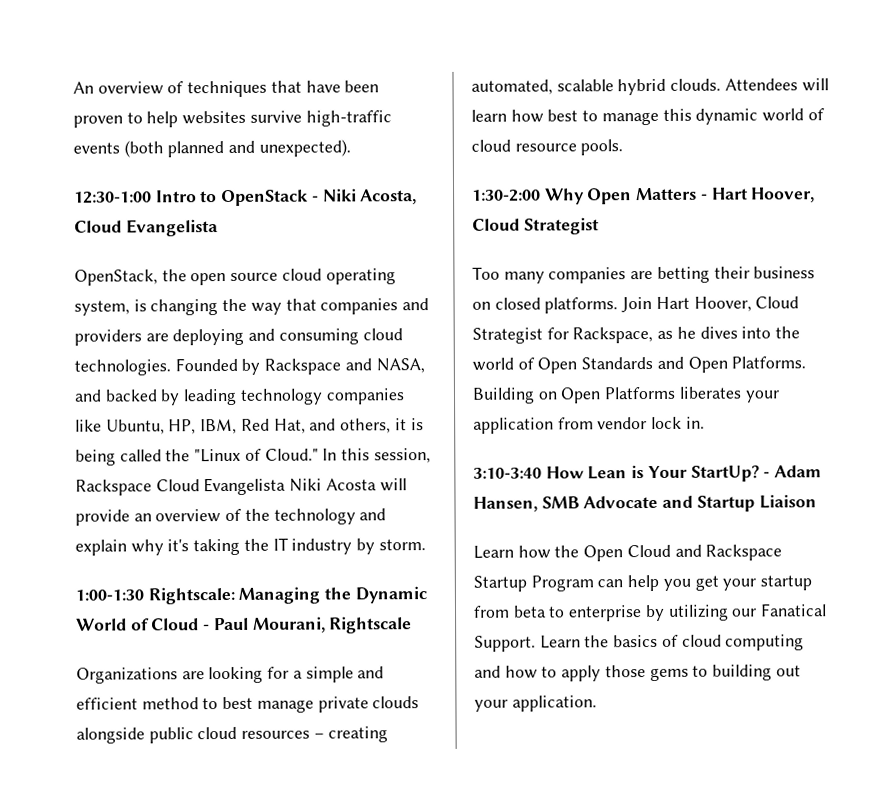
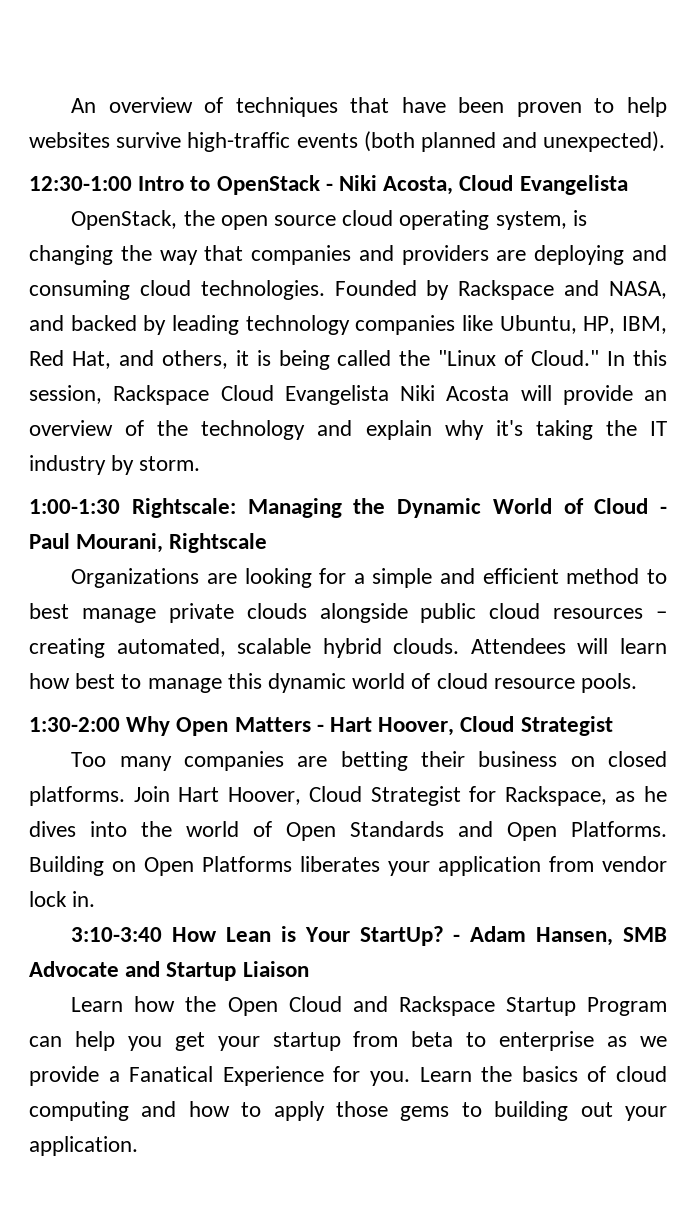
[644,603,828,622] [474,635,536,652] by utilizing our Fanatical Support. -> [607,1036,667,1047] [29,1066,410,1086] as we provide a Fanatical Experience for you.

